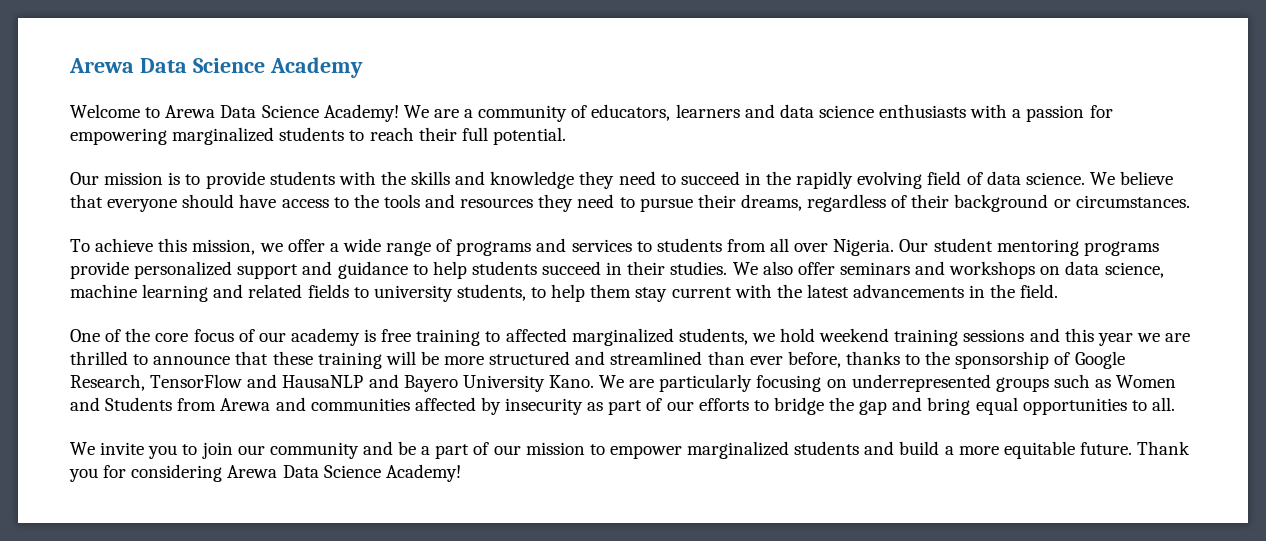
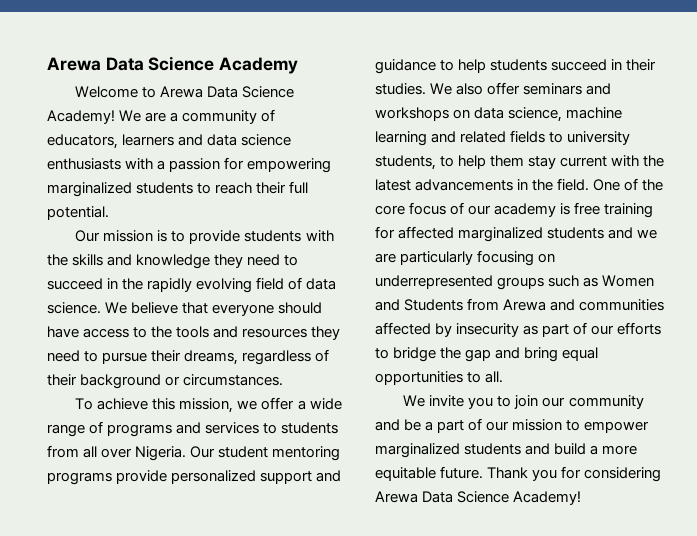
(1059, 291) // -> (590, 184) none
[485,331,501,342] to -> [375,226,395,239] for
[678,328,1191,346] [70,351,1125,369] [70,374,625,392] students, we hold weekend training sessions and this year we are thrilled to announce that these training will be more structured and streamlined than ever before, thanks to the sponsorship of Google Research, TensorFlow and HausaNLP and Bayero University Kano. We -> [547,227,658,239] students and we

